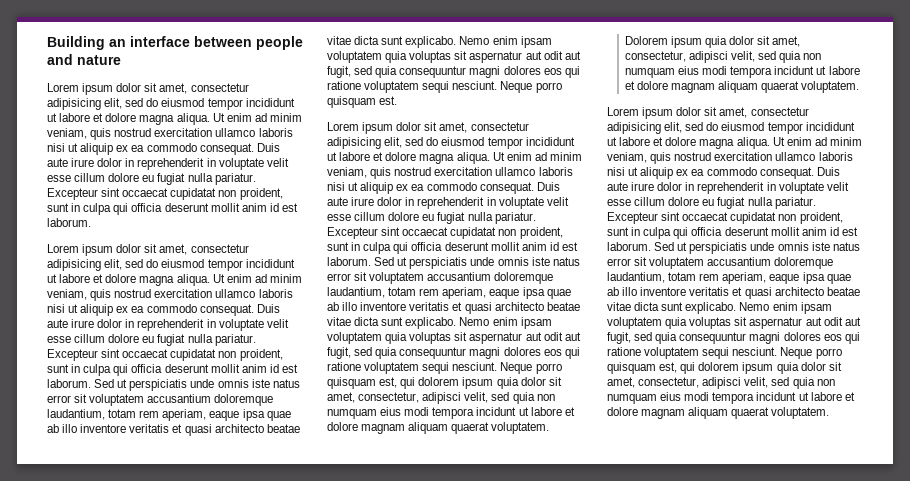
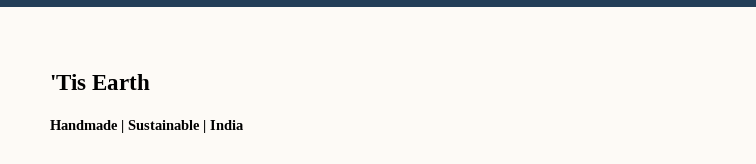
[47,36,303,50] [47,54,121,65] [47,83,249,95] [47,98,295,110] [47,113,302,125] [47,128,293,140] [47,143,280,155] [47,158,289,170] [47,173,256,185] [47,188,283,200] [47,203,298,215] [47,218,91,227] [47,244,249,256] [47,259,295,271] [47,274,302,286] [47,289,293,301] [47,304,280,316] [47,319,289,331] [47,334,256,346] [47,349,283,361] [47,364,298,376] [47,379,300,391] [47,394,274,406] [47,409,291,421] [47,424,300,436] [327,36,552,48] [327,51,581,63] [327,66,580,78] [327,81,562,93] [327,96,398,108] [327,122,529,134] [327,137,575,149] [327,152,582,164] [327,167,573,179] [327,182,560,194] [327,197,569,209] [327,212,536,224] [327,227,563,239] [327,242,578,254] [327,257,580,269] [327,272,554,284] [327,287,571,299] [327,302,580,314] [327,317,552,329] [327,332,581,344] [327,347,580,359] [327,362,562,374] [327,377,562,389] [327,392,555,404] [327,407,575,419] [327,422,550,434] [624,36,801,48] [624,51,822,63] [624,66,860,78] [624,81,860,93] [607,107,809,119] [607,122,855,134] [607,137,862,149] [607,152,853,164] [607,167,840,179] [607,182,849,194] [607,197,816,209] [607,212,843,224] [607,227,858,239] [607,242,860,254] [607,257,834,269] [607,272,851,284] [607,287,860,299] [607,302,832,314] [607,317,861,329] [607,332,860,344] [607,347,842,359] [607,362,842,374] [607,377,835,389] [607,392,855,404] [607,407,830,419] Building an interface between people and nature // Lorem ipsum dolor sit amet, consectetur adipisicing elit, sed do eiusmod tempor incididunt ut labore et dolore magna aliqua. Ut enim ad minim veniam, quis nostrud exercitation ullamco laboris nisi ut aliquip ex ea commodo consequat. Duis aute irure dolor in reprehenderit in voluptate velit esse cillum dolore eu fugiat nulla pariatur. Excepteur sint occaecat cupidatat non proident, sunt in culpa qui officia deserunt mollit anim id est laborum. // Lorem ipsum dolor sit amet, consectetur adipisicing elit, sed do eiusmod tempor incididunt ut labore et dolore magna aliqua. Ut enim ad minim veniam, quis nostrud exercitation ullamco laboris nisi ut aliquip ex ea commodo consequat. Duis aute irure dolor in reprehenderit in voluptate velit esse cillum dolore eu fugiat nulla pariatur. Excepteur sint occaecat cupidatat non proident, sunt in culpa qui officia deserunt mollit anim id est laborum. Sed ut perspiciatis unde omnis iste natus error sit voluptatem accusantium doloremque laudantium, totam rem aperiam, eaque ipsa quae ab illo inventore veritatis et quasi architecto beatae vitae dicta sunt explicabo. Nemo enim ipsam voluptatem quia voluptas sit aspernatur aut odit aut fugit, sed quia consequuntur magni dolores eos qui ratione voluptatem sequi nesciunt. Neque porro quisquam est. // Lorem ipsum dolor sit amet, consectetur adipisicing elit, sed do eiusmod tempor incididunt ut labore et dolore magna aliqua. Ut enim ad minim veniam, quis nostrud exercitation ullamco laboris nisi ut aliquip ex ea commodo consequat. Duis aute irure dolor in reprehenderit in voluptate velit esse cillum dolore eu fugiat nulla pariatur. Excepteur sint occaecat cupidatat non proident, sunt in culpa qui officia deserunt mollit anim id est laborum. Sed ut perspiciatis unde omnis iste natus error sit voluptatem accusantium doloremque laudantium, totam rem aperiam, eaque ipsa quae ab illo inventore veritatis et quasi architecto beatae vitae dicta sunt explicabo. Nemo enim ipsam voluptatem quia voluptas sit aspernatur aut odit aut fugit, sed quia consequuntur magni dolores eos qui ratione voluptatem sequi nesciunt. Neque porro quisquam est, qui dolorem ipsum quia dolor sit amet, consectetur, adipisci velit, sed quia non numquam eius modi tempora incidunt ut labore et dolore magnam aliquam quaerat voluptatem. // Dolorem ipsum quia dolor sit amet, consectetur, adipisci velit, sed quia non numquam eius modi tempora incidunt ut labore et dolore magnam aliquam quaerat voluptatem. // Lorem ipsum dolor sit amet, consectetur adipisicing elit, sed do eiusmod tempor incididunt ut labore et dolore magna aliqua. Ut enim ad minim veniam, quis nostrud exercitation ullamco laboris nisi ut aliquip ex ea commodo consequat. Duis aute irure dolor in reprehenderit in voluptate velit esse cillum dolore eu fugiat nulla pariatur. Excepteur sint occaecat cupidatat non proident, sunt in culpa qui officia deserunt mollit anim id est laborum. Sed ut perspiciatis unde omnis iste natus error sit voluptatem accusantium doloremque laudantium, totam rem aperiam, eaque ipsa quae ab illo inventore veritatis et quasi architecto beatae vitae dicta sunt explicabo. Nemo enim ipsam voluptatem quia voluptas sit aspernatur aut odit aut fugit, sed quia consequuntur magni dolores eos qui ratione voluptatem sequi nesciunt. Neque porro quisquam est, qui dolorem ipsum quia dolor sit amet, consectetur, adipisci velit, sed quia non numquam eius modi tempora incidunt ut labore et dolore magnam aliquam quaerat voluptatem. -> [50,74,151,90] [50,120,244,133] 'Tis Earth // Handmade | Sustainable | India

